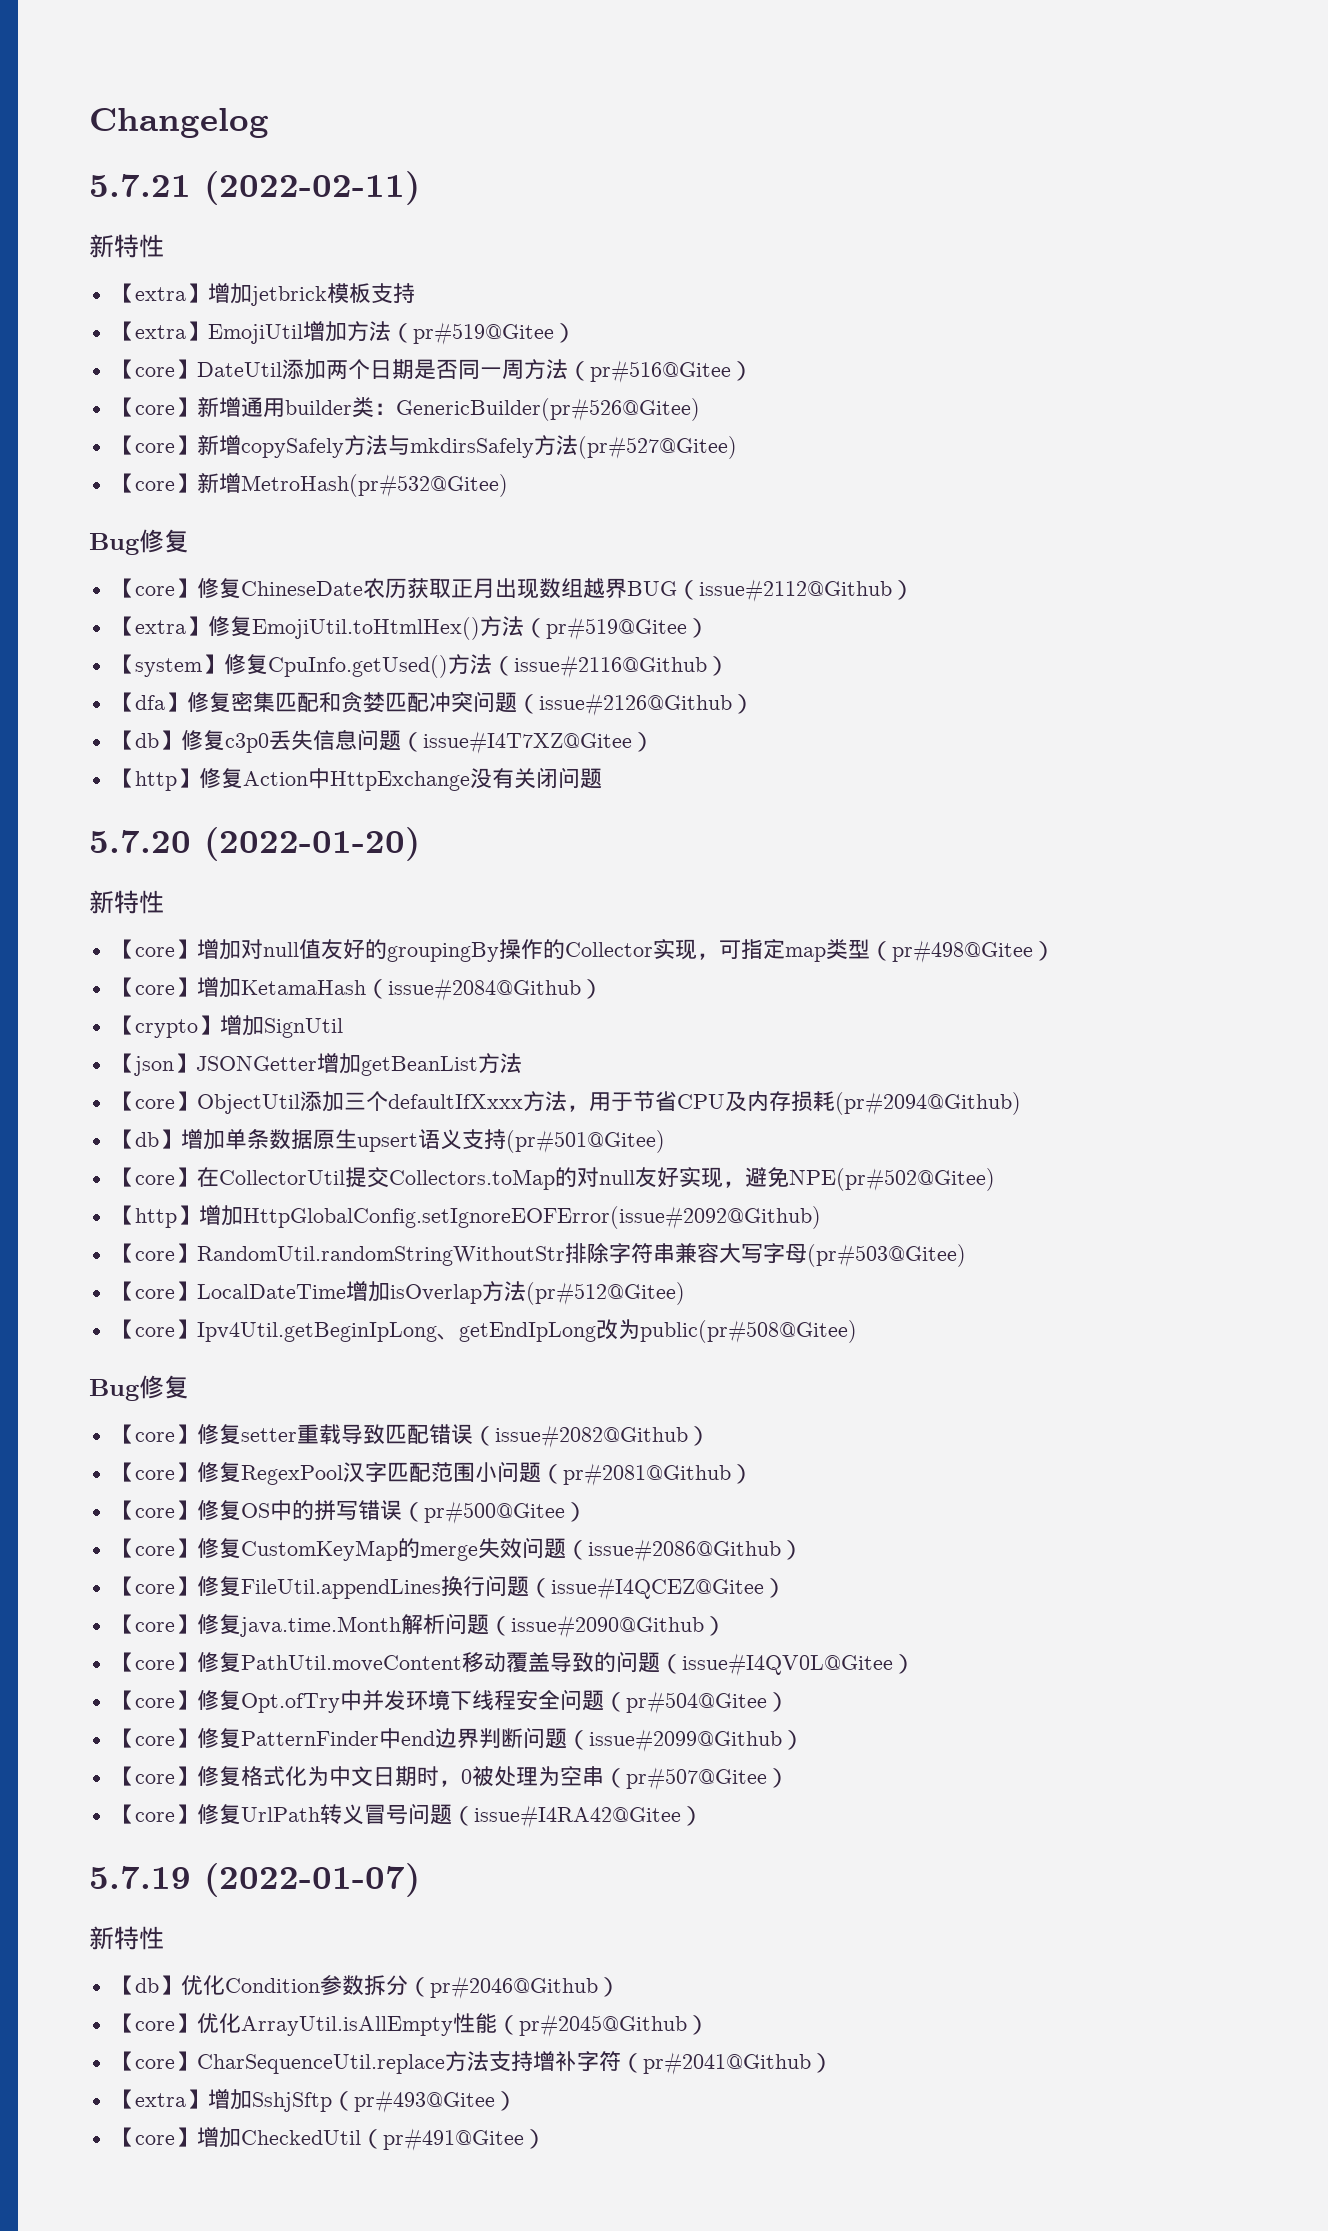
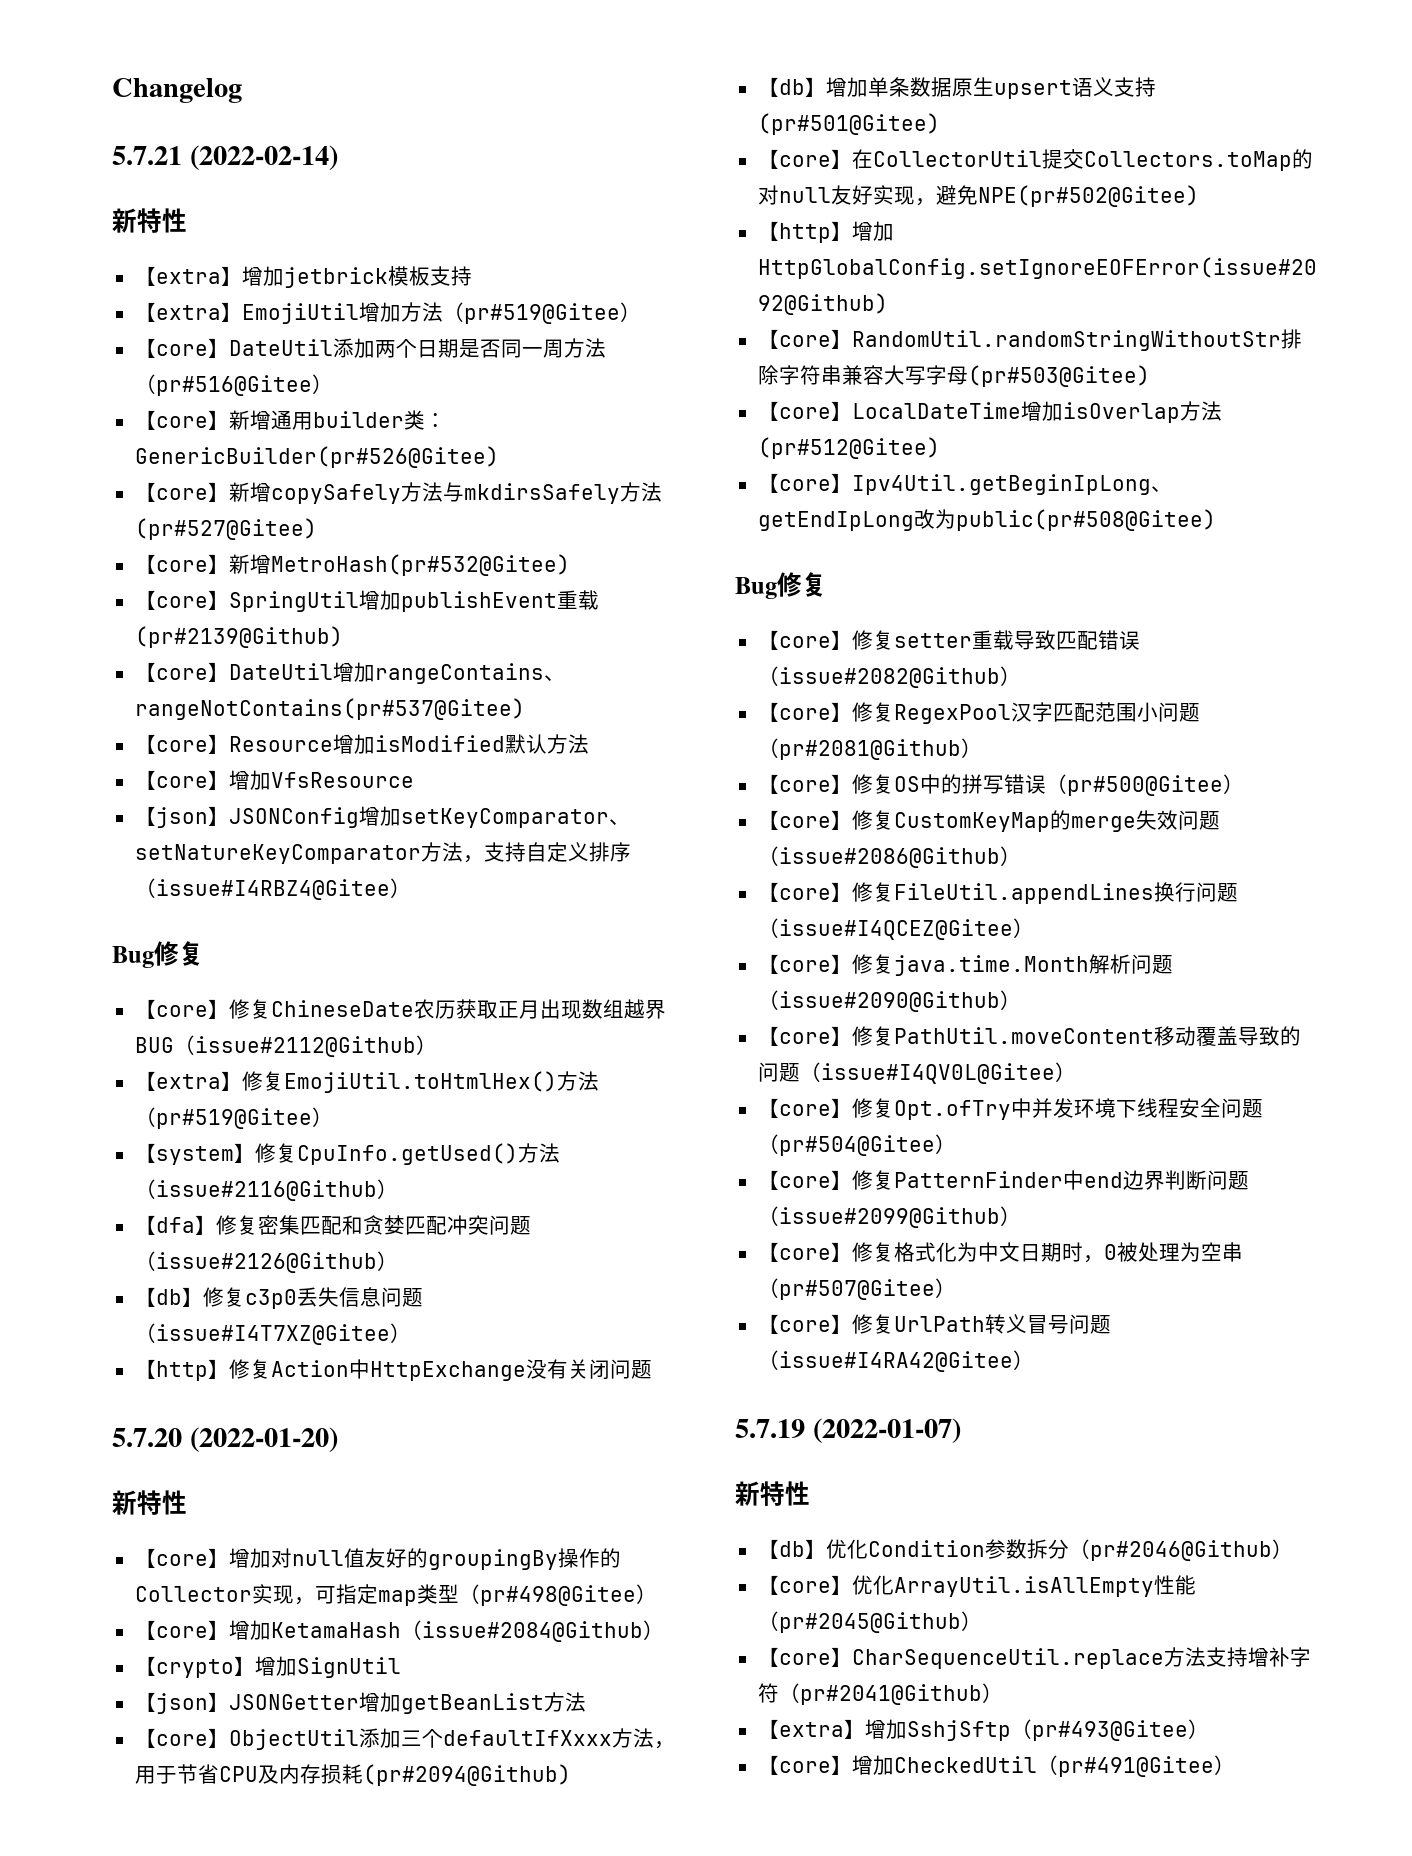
[204,171,420,205] (2022-02-11) -> [189,145,338,170] (2022-02-14)
(508, 485) none -> [134,590,599,612] [134,626,343,648] [134,662,565,684] [134,698,525,720] [134,734,589,754] [134,770,414,790] [134,806,630,828] [134,842,631,864] [134,878,411,900] // 【core】SpringUtil增加publishEvent重载(pr#2139@Github) // 【core】DateUtil增加rangeContains、rangeNotContains(pr#537@Gitee) // 【core】Resource增加isModified默认方法 // 【core】增加VfsResource // 【json】JSONConfig增加setKeyComparator、setNatureKeyComparator方法，支持自定义排序（issue#I4RBZ4@Gitee）

